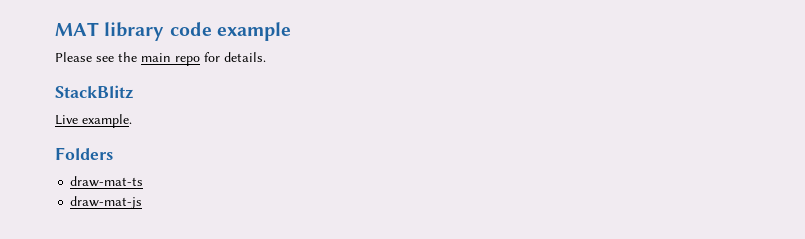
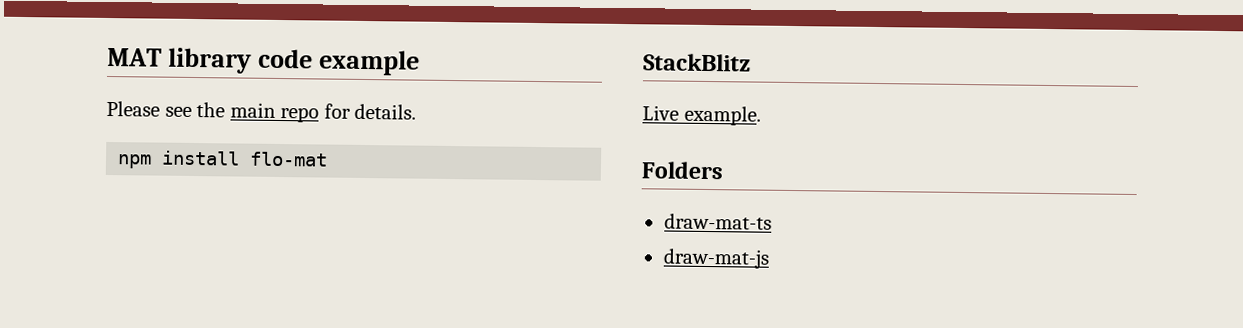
(266, 57) none -> [117,150,329,169] // npm install flo-mat

